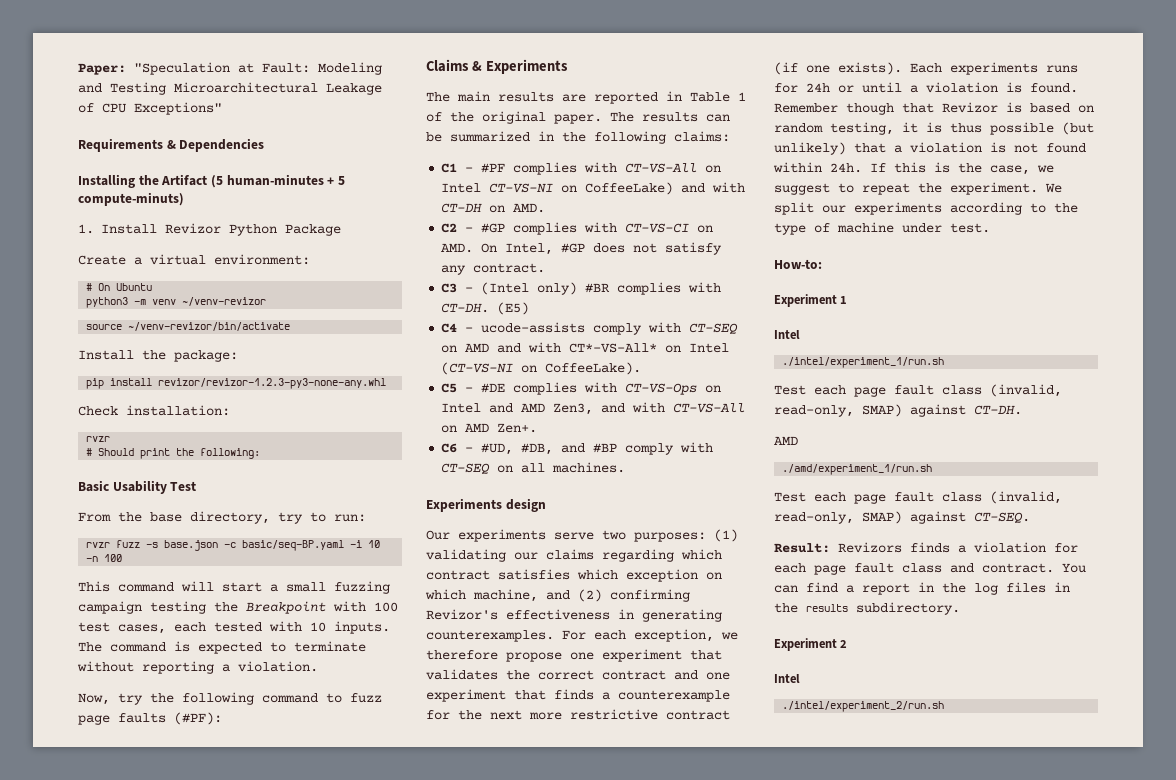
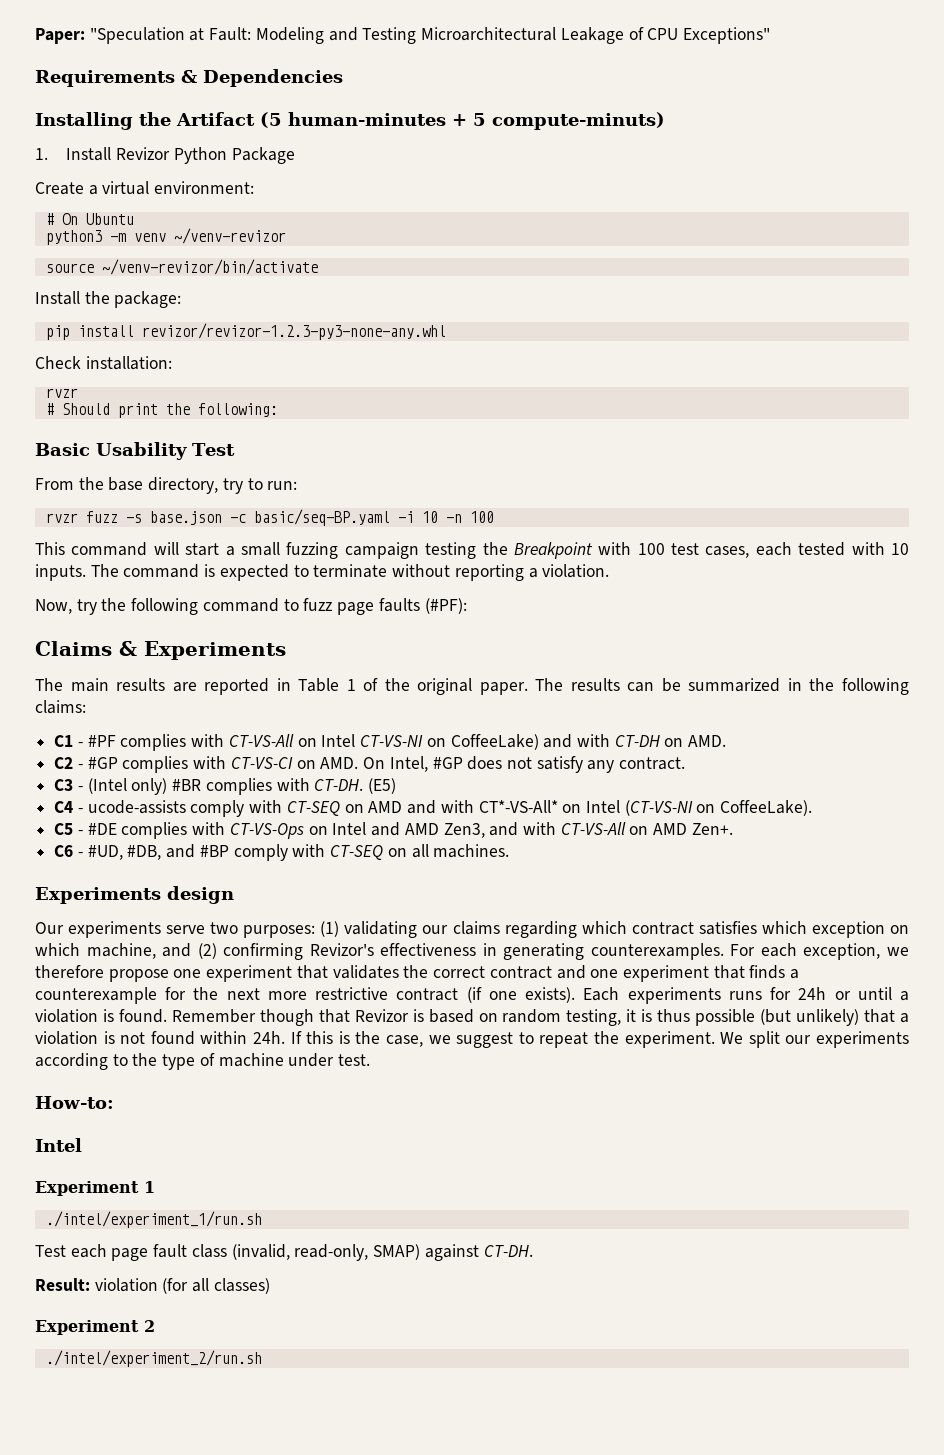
(822, 264) none -> [35,1138,82,1152] // Intel
[774,330,800,339] // Intel -> (155, 1187) none
[774,436,798,445] [782,464,933,475] [774,491,1062,504] [774,511,1030,524] [774,542,1078,553] [774,563,1086,575] [774,582,1070,595] [774,602,960,615] AMD // ./amd/experiment_1/run.sh // Test each page fault class (invalid, read-only, SMAP) against CT-SEQ. // Result: Revizors finds a violation for each page fault class and contract. You can find a report in the log files in the results subdirectory. -> [35,1278,270,1294] Result: violation (for all classes)
[774,674,800,683] // Intel -> (155, 1326) none

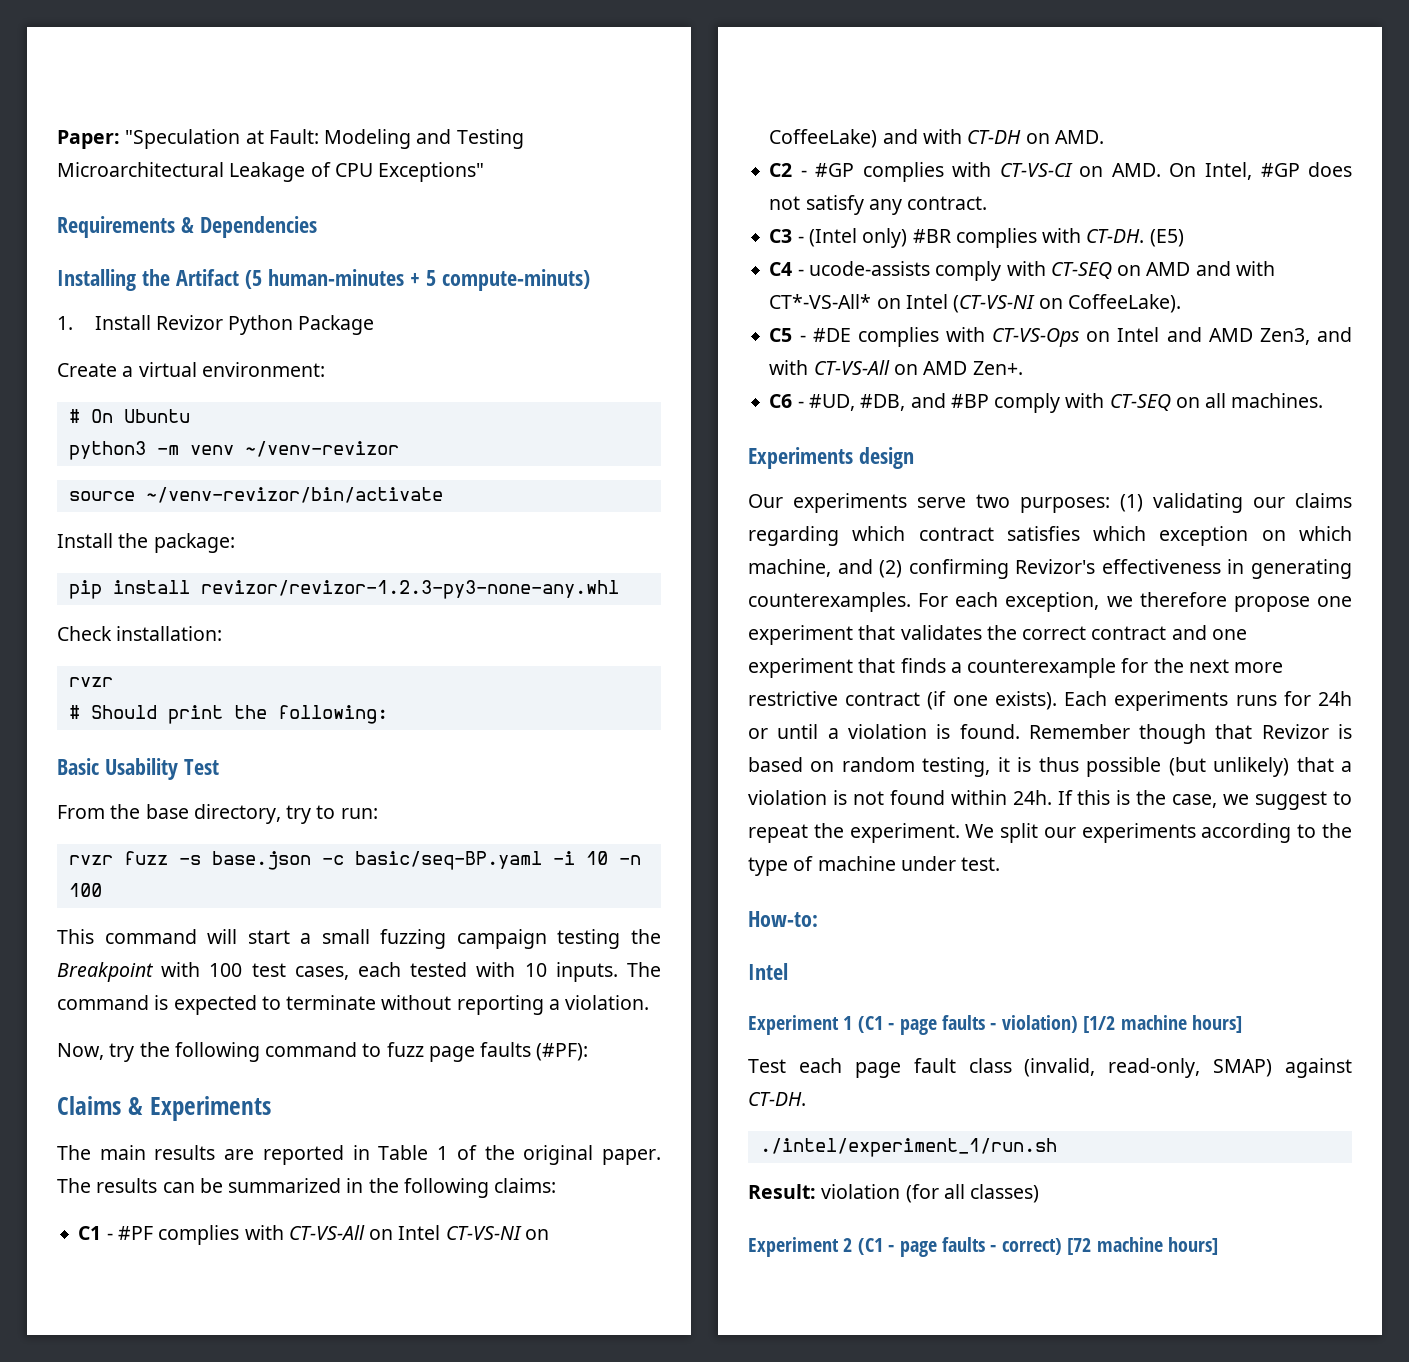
[45,1211,262,1228] // ./intel/experiment_1/run.sh -> [857,1015,1242,1035] (C1 - page faults - violation) [1/2 machine hours]
(533, 1251) none -> [759,1138,1057,1157] // ./intel/experiment_1/run.sh
[45,1350,262,1367] // ./intel/experiment_2/run.sh -> [857,1237,1218,1257] (C1 - page faults - correct) [72 machine hours]

